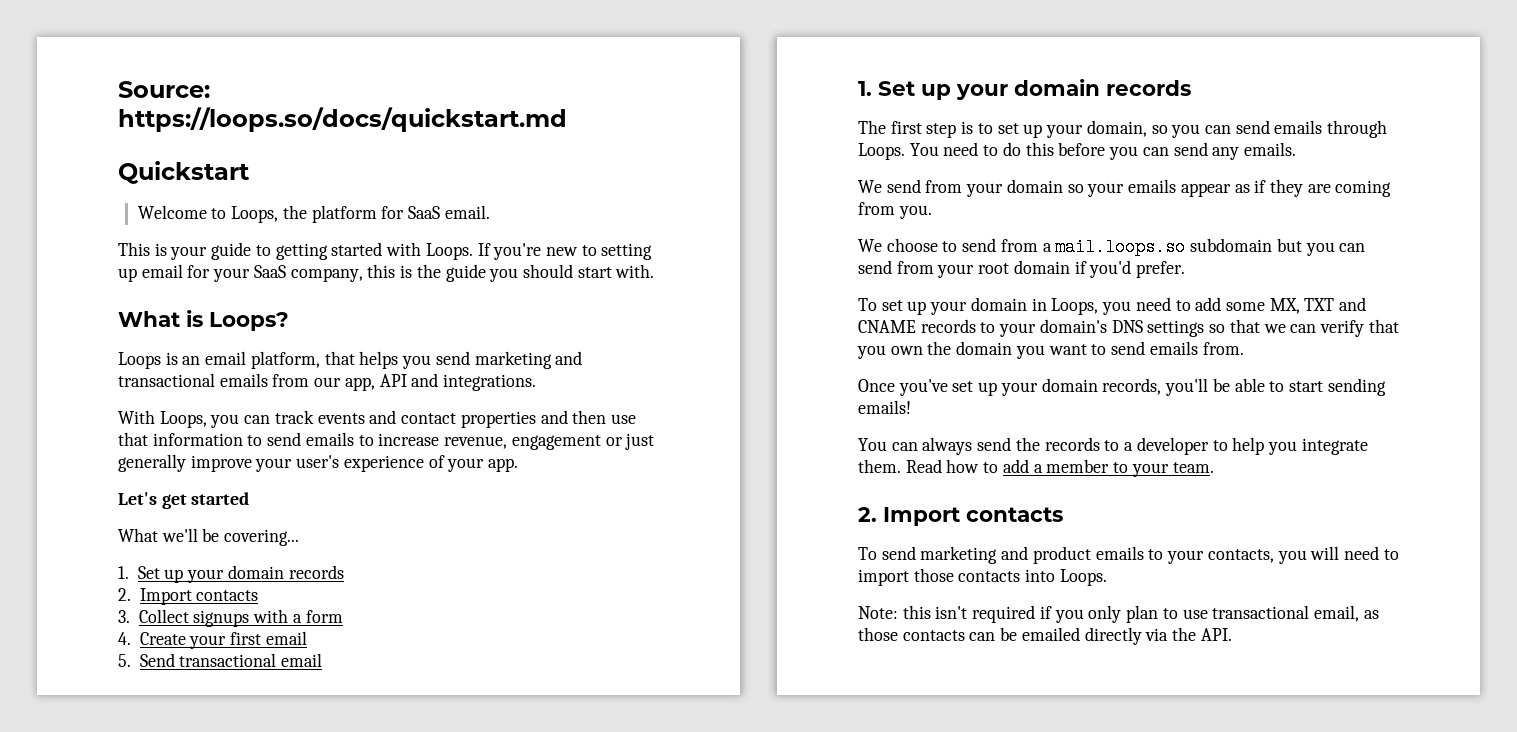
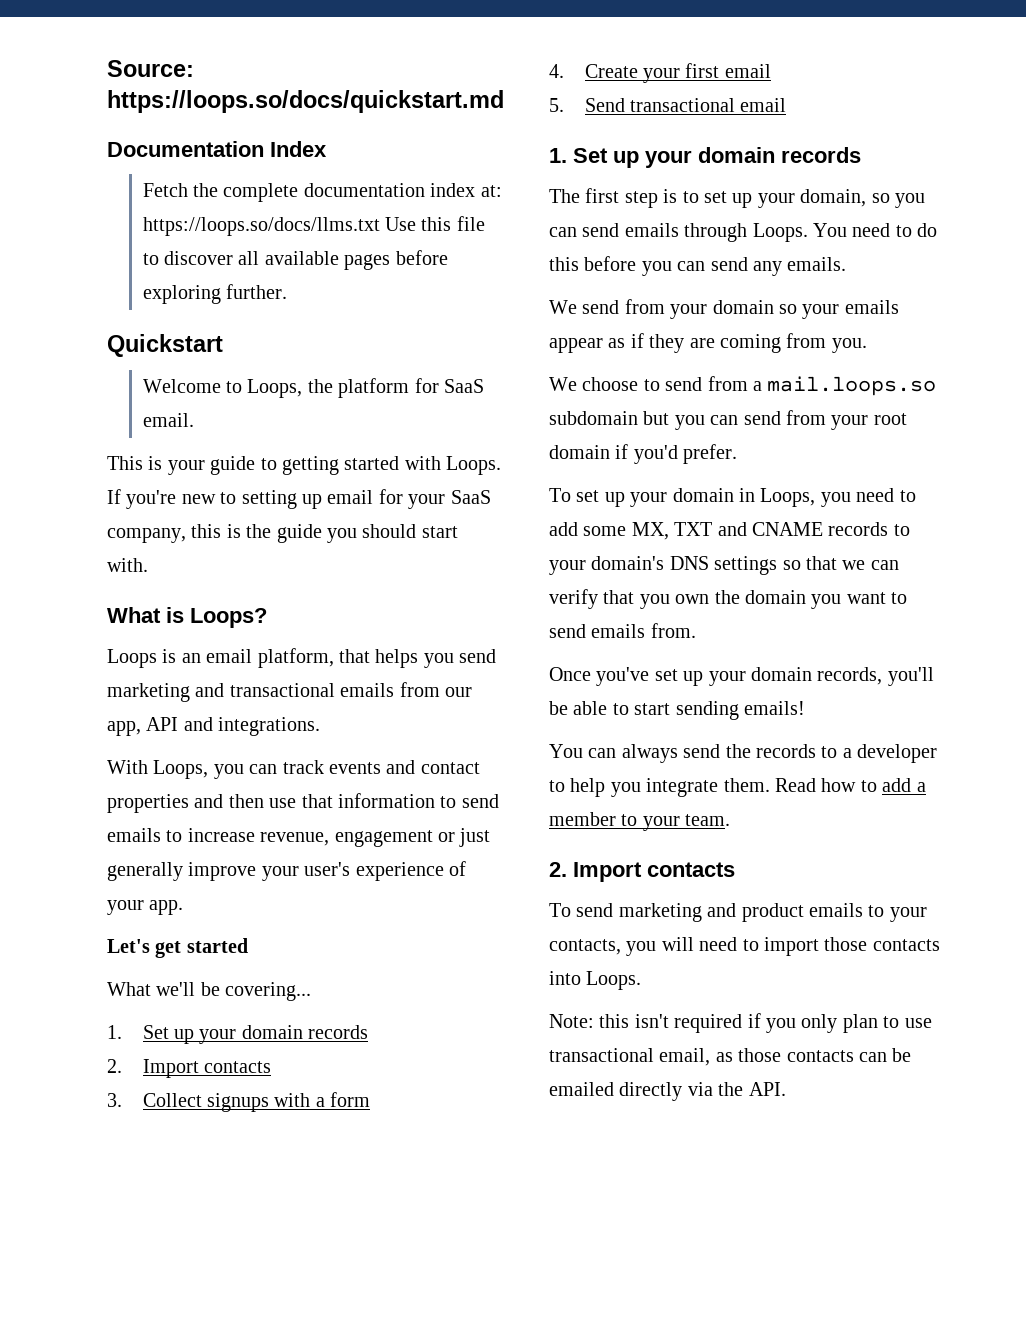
(567, 119) none -> [107,141,327,157] [142,183,502,202] [142,216,485,236] [142,250,448,270] [142,284,288,304] // Documentation Index // Fetch the complete documentation index at: https://loops.so/docs/llms.txt Use this file to discover all available pages before exploring further.

